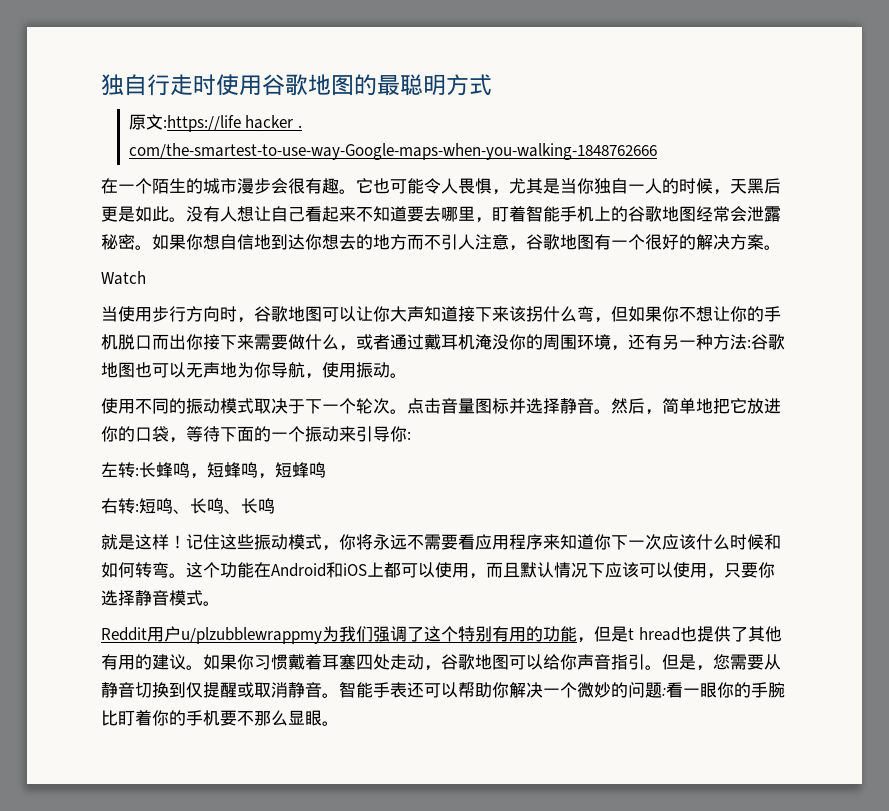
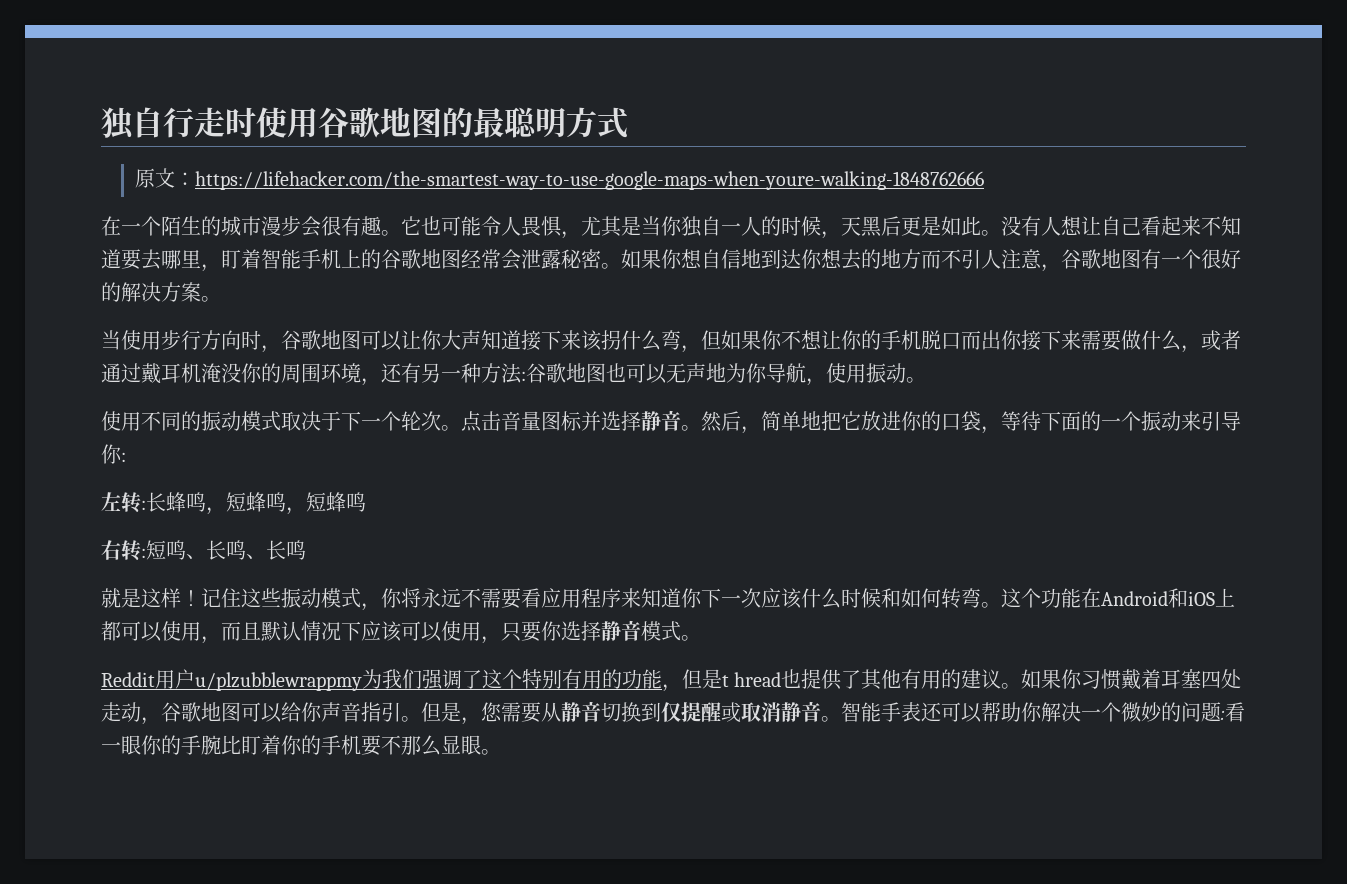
[162,115,303,132] [128,143,657,160] :https://life hacker . com/the-smartest-to-use-way-Google-maps-when-you-walking-1848762666 -> [175,171,985,190] ：https://lifehacker.com/the-smartest-way-to-use-google-maps-when-youre-walking-1848762666
[101,271,146,285] // Watch -> (221, 299) none

